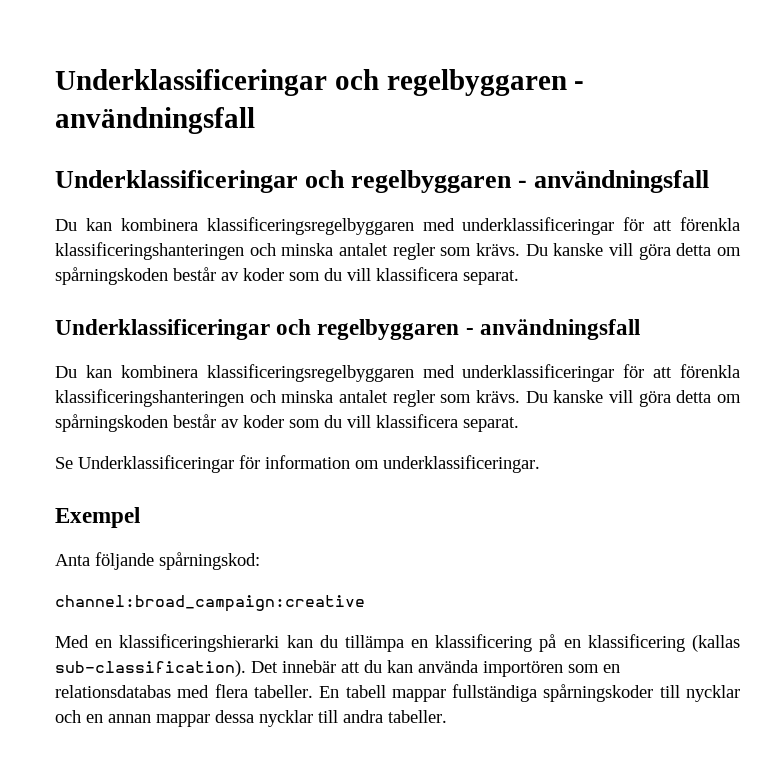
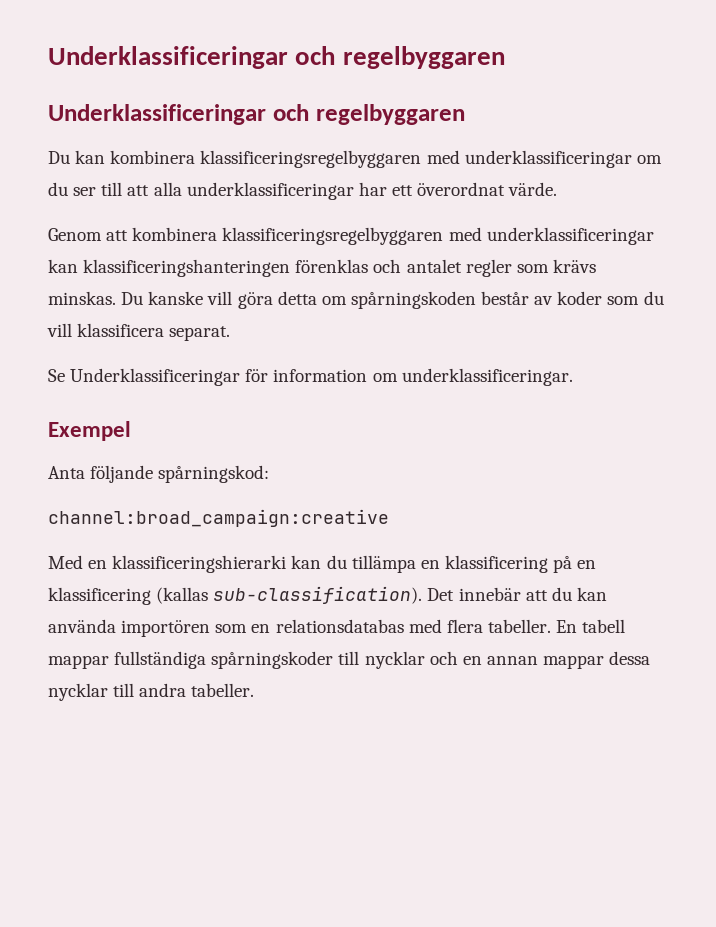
[55,69,585,96] [55,107,255,134] [55,170,710,193] [55,217,740,235] [55,242,741,260] [55,267,519,285] [55,319,640,340] [55,364,740,382] [55,389,520,407] Underklassificeringar och regelbyggaren - användningsfall // Underklassificeringar och regelbyggaren - användningsfall // Du kan kombinera klassificeringsregelbyggaren med underklassificeringar för att förenkla klassificeringshanteringen och minska antalet regler som krävs. Du kanske vill göra detta om spårningskoden består av koder som du vill klassificera separat. // Underklassificeringar och regelbyggaren - användningsfall // Du kan kombinera klassificeringsregelbyggaren med underklassificeringar för att förenkla klassificeringshanteringen och minska antalet regler som krävs. -> [48,46,505,69] [48,104,465,125] [48,150,662,168] [48,182,558,200] [48,227,654,245] [48,259,596,277] [48,291,116,305] Underklassificeringar och regelbyggaren // Underklassificeringar och regelbyggaren // Du kan kombinera klassificeringsregelbyggaren med underklassificeringar om du ser till att alla underklassificeringar har ett överordnat värde. // Genom att kombinera klassificeringsregelbyggaren med underklassificeringar kan klassificeringshanteringen förenklas och antalet regler som krävs minskas.

